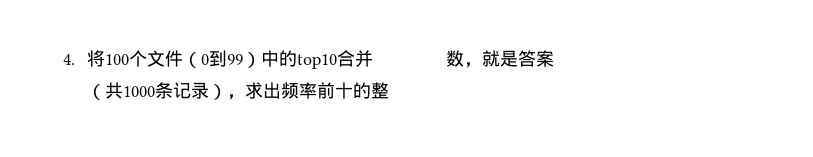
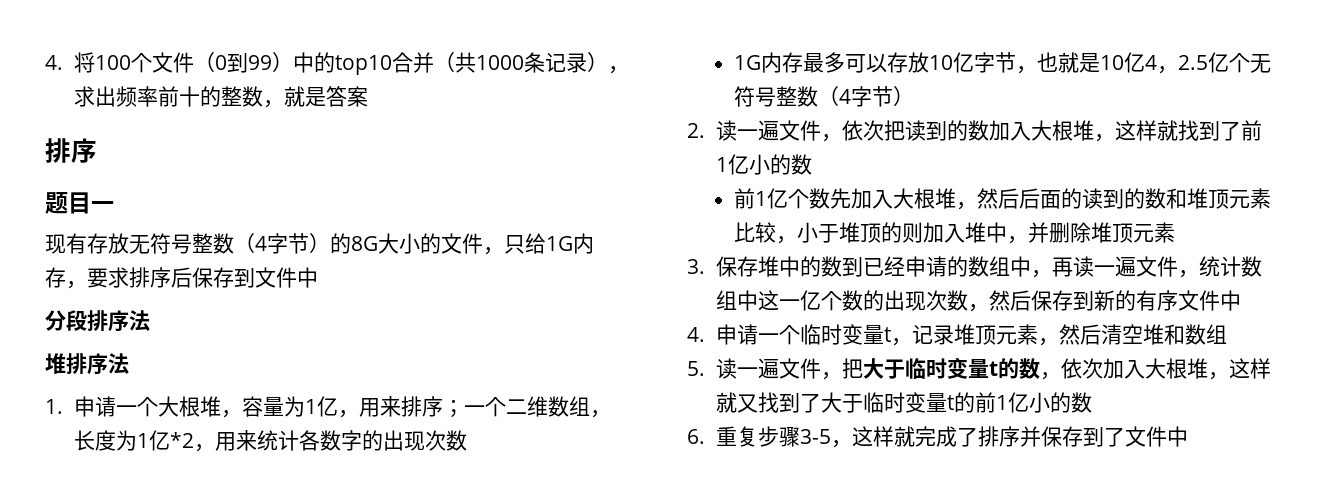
(554, 58) none -> [45,138,97,163] [45,192,114,214] [45,233,594,255] [45,267,318,289] [45,310,150,332] [45,353,129,375] [45,396,611,418] [73,430,467,452] [733,52,1271,74] [733,86,914,107] [687,120,1262,142] [715,154,812,175] [733,188,1271,210] [733,222,1175,244] [687,256,1262,278] [715,290,1241,312] [687,324,1227,346] [687,357,1271,380] [715,392,1092,413] [687,426,1188,448] // 排序 // 题目一 // 现有存放无符号整数（4字节）的8G大小的文件，只给1G内存，要求排序后保存到文件中 // 分段排序法 // 堆排序法 // 1.申请一个大根堆，容量为1亿，用来排序；一个二维数组，长度为1亿*2，用来统计各数字的出现次数 // 1G内存最多可以存放10亿字节，也就是10亿4，2.5亿个无符号整数（4字节） // 2.读一遍文件，依次把读到的数加入大根堆，这样就找到了前1亿小的数 // 前1亿个数先加入大根堆，然后后面的读到的数和堆顶元素比较，小于堆顶的则加入堆中，并删除堆顶元素 // 3.保存堆中的数到已经申请的数组中，再读一遍文件，统计数组中这一亿个数的出现次数，然后保存到新的有序文件中 // 4.申请一个临时变量t，记录堆顶元素，然后清空堆和数组 // 5.读一遍文件，把大于临时变量t的数，依次加入大根堆，这样就又找到了大于临时变量t的前1亿小的数 // 6.重复步骤3-5，这样就完成了排序并保存到了文件中

